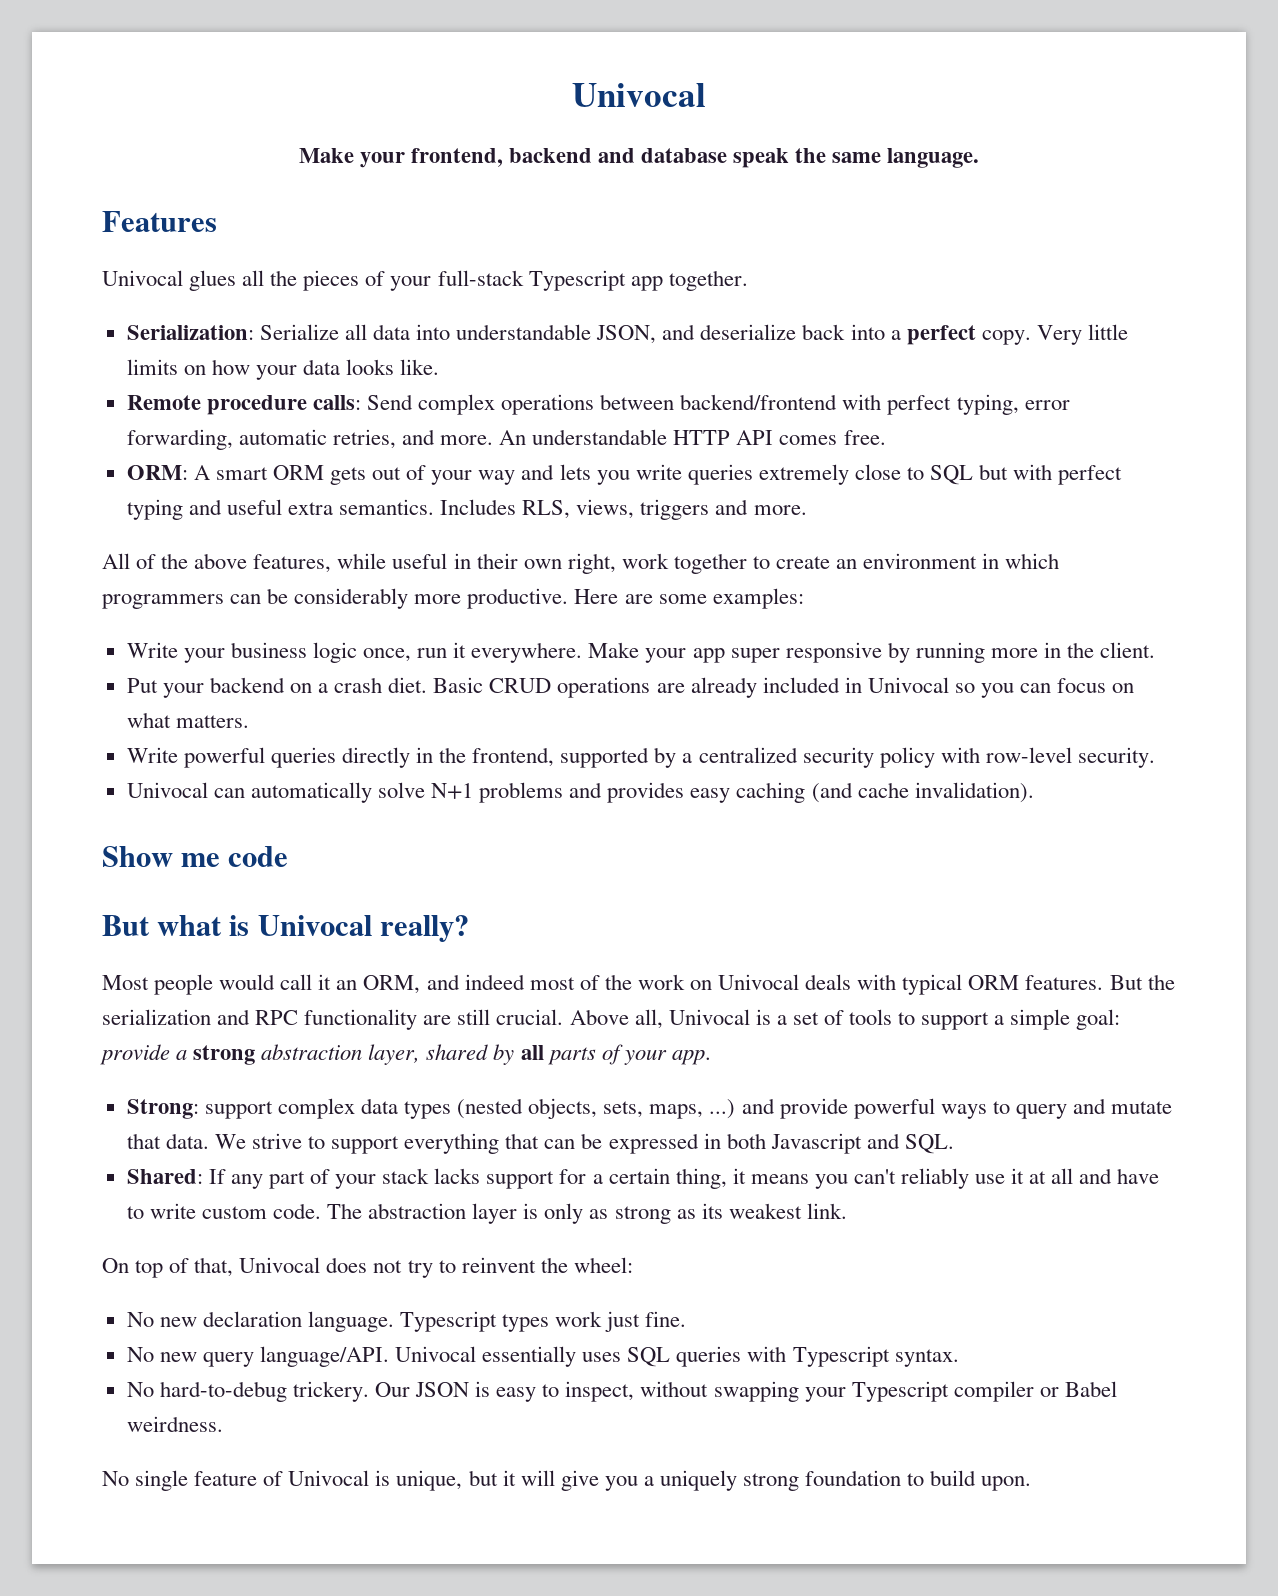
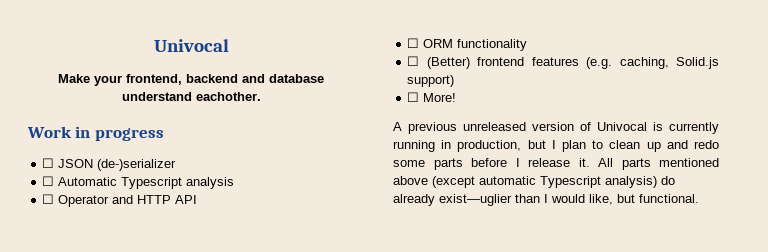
[733,148,980,168] [102,211,217,232] [102,270,748,291] [126,324,1128,345] [126,359,440,380] [126,394,1070,415] [126,429,886,450] [126,464,1123,485] [126,499,807,520] [102,553,1060,574] [102,588,804,609] [126,642,1156,663] [126,677,1135,698] [126,712,249,728] [126,747,1155,768] [126,782,1034,803] [102,846,289,867] [102,915,469,942] [102,974,1175,995] [102,1009,1121,1030] [100,1044,711,1065] [126,1098,1173,1119] [126,1133,954,1154] [126,1168,1160,1189] [126,1203,847,1224] [102,1257,633,1278] [126,1311,687,1332] [126,1346,959,1367] [126,1381,1117,1402] [126,1416,223,1432] [102,1470,1032,1491] speak the same language. // Features // Univocal glues all the pieces of your full-stack Typescript app together. // Serialization: Serialize all data into understandable JSON, and deserialize back into a perfect copy. Very little limits on how your data looks like. // Remote procedure calls: Send complex operations between backend/frontend with perfect typing, error forwarding, automatic retries, and more. An understandable HTTP API comes free. // ORM: A smart ORM gets out of your way and lets you write queries extremely close to SQL but with perfect typing and useful extra semantics. Includes RLS, views, triggers and more. // All of the above features, while useful in their own right, work together to create an environment in which programmers can be considerably more productive. Here are some examples: // Write your business logic once, run it everywhere. Make your app super responsive by running more in the client. // Put your backend on a crash diet. Basic CRUD operations are already included in Univocal so you can focus on what matters. // Write powerful queries directly in the frontend, supported by a centralized security policy with row-level security. // Univocal can automatically solve N+1 problems and provides easy caching (and cache invalidation). // Show me code // But what is Univocal really? // Most people would call it an ORM, and indeed most of the work on Univocal deals with typical ORM features. But the serialization and RPC functionality are still crucial. Above all, Univocal is a set of tools to support a simple goal: provide a strong abstraction layer, shared by all parts of your app. // Strong: support complex data types (nested objects, sets, maps, ...) and provide powerful ways to query and mutate that data. We strive to support everything that can be expressed in both Javascript and SQL. // Shared: If any part of your stack lacks support for a certain thing, it means you can't reliably use it at all and have to write custom code. The abstraction layer is only as strong as its weakest link. // On top of that, Univocal does not try to reinvent the wheel: // No new declaration language. Typescript types work just fine. // No new query language/API. Univocal essentially uses SQL queries with Typescript syntax. // No hard-to-debug trickery. Our JSON is easy to inspect, without swapping your Typescript compiler or Babel weirdness. // No single feature of Univocal is unique, but it will give you a uniquely strong foundation to build upon. -> [121,92,261,101] [27,126,164,141] [42,158,177,171] [42,176,235,189] [42,194,198,207] [407,38,528,51] [407,56,719,69] [407,75,455,87] [407,92,457,102] [393,122,719,134] [393,140,719,152] [393,158,719,170] [393,176,675,188] [393,194,699,206] understand eachother. // Work in progress // ☐ JSON (de-)serializer // ☐ Automatic Typescript analysis // ☐ Operator and HTTP API // ☐ ORM functionality // ☐ (Better) frontend features (e.g. caching, Solid.js support) // ☐ More! // A previous unreleased version of Univocal is currently running in production, but I plan to clean up and redo some parts before I release it. All parts mentioned above (except automatic Typescript analysis) do already exist—uglier than I would like, but functional.

